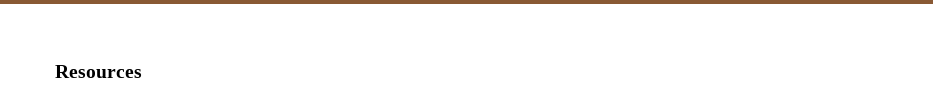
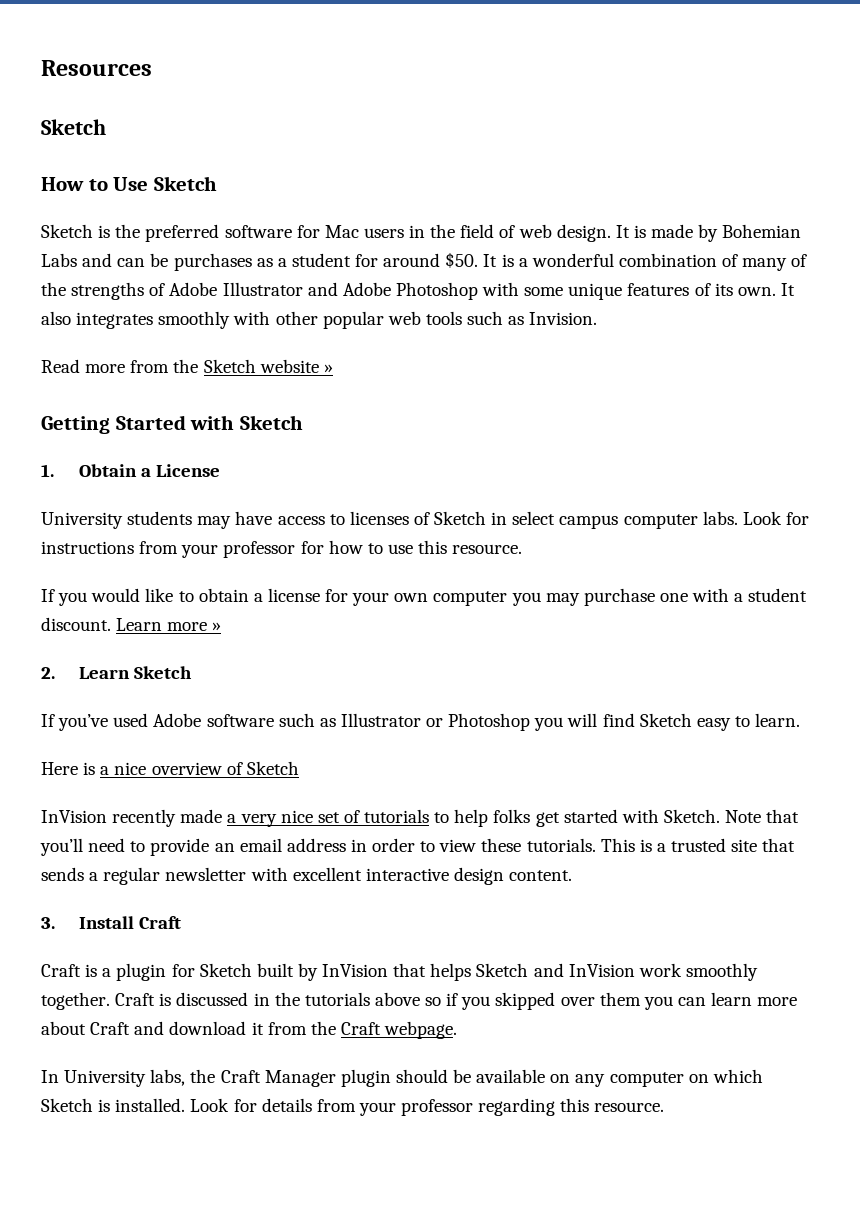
(142, 71) none -> [41,119,106,135] [41,176,217,191] [41,224,802,242] [41,252,808,271] [41,282,795,300] [41,311,598,329] [41,359,333,373] [41,415,303,434] [41,464,221,477] [41,511,809,529] [41,540,523,558] [41,588,808,606] [41,617,222,631] [41,666,192,679] [41,713,801,731] [41,761,299,775] [41,809,800,827] [40,838,796,856] [41,867,573,885] [41,916,181,929] [41,963,758,981] [41,992,798,1010] [41,1021,458,1039] [41,1069,763,1087] [41,1098,665,1116] // Sketch // How to Use Sketch // Sketch is the preferred software for Mac users in the field of web design. It is made by Bohemian Labs and can be purchases as a student for around $50. It is a wonderful combination of many of the strengths of Adobe Illustrator and Adobe Photoshop with some unique features of its own. It also integrates smoothly with other popular web tools such as Invision. // Read more from the Sketch website » // Getting Started with Sketch // 1. Obtain a License // University students may have access to licenses of Sketch in select campus computer labs. Look for instructions from your professor for how to use this resource. // If you would like to obtain a license for your own computer you may purchase one with a student discount. Learn more » // 2. Learn Sketch // If you’ve used Adobe software such as Illustrator or Photoshop you will find Sketch easy to learn. // Here is a nice overview of Sketch // InVision recently made a very nice set of tutorials to help folks get started with Sketch. Note that you’ll need to provide an email address in order to view these tutorials. This is a trusted site that sends a regular newsletter with excellent interactive design content. // 3. Install Craft // Craft is a plugin for Sketch built by InVision that helps Sketch and InVision work smoothly together. Craft is discussed in the tutorials above so if you skipped over them you can learn more about Craft and download it from the Craft webpage. // In University labs, the Craft Manager plugin should be available on any computer on which Sketch is installed. Look for details from your professor regarding this resource.

